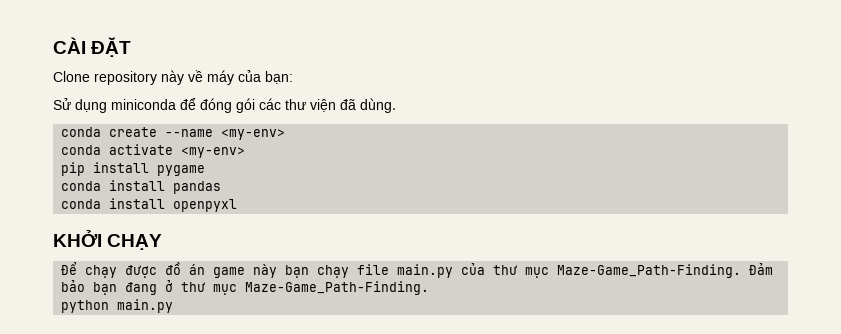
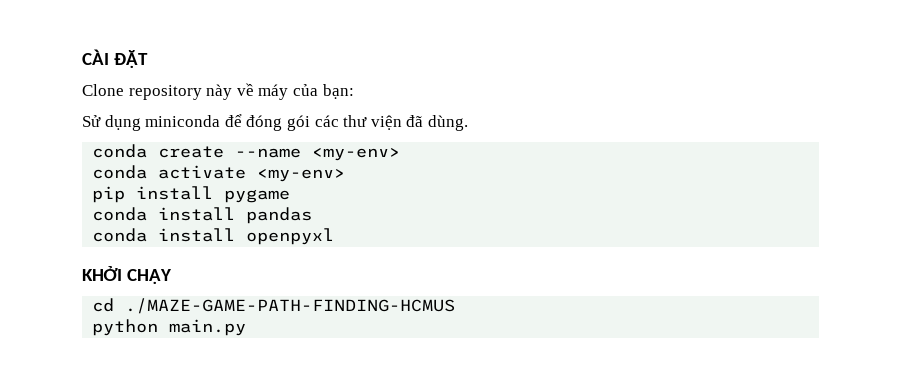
[61,262,774,278] [61,280,430,295] Để chạy được đồ án game này bạn chạy file main.py của thư mục Maze-Game_Path-Finding. Đảm bảo bạn đang ở thư mục Maze-Game_Path-Finding. -> [92,298,456,314] cd ./MAZE-GAME-PATH-FINDING-HCMUS

